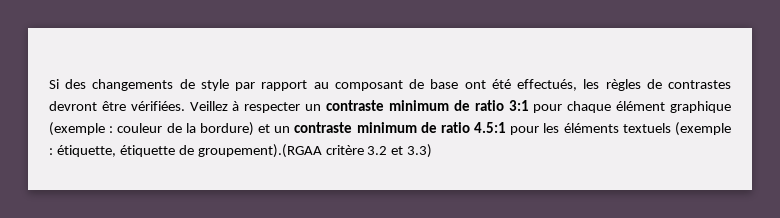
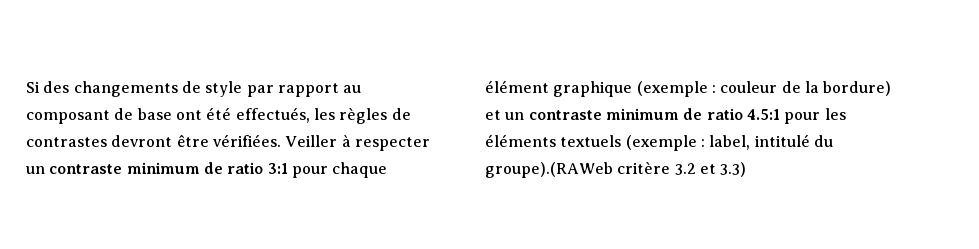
[189,101,228,111] Veillez -> [285,135,338,147] Veiller
[56,144,322,158] étiquette, étiquette de groupement).(RGAA -> [709,134,833,150] [485,162,613,178] label, intitulé du groupe).(RAWeb

